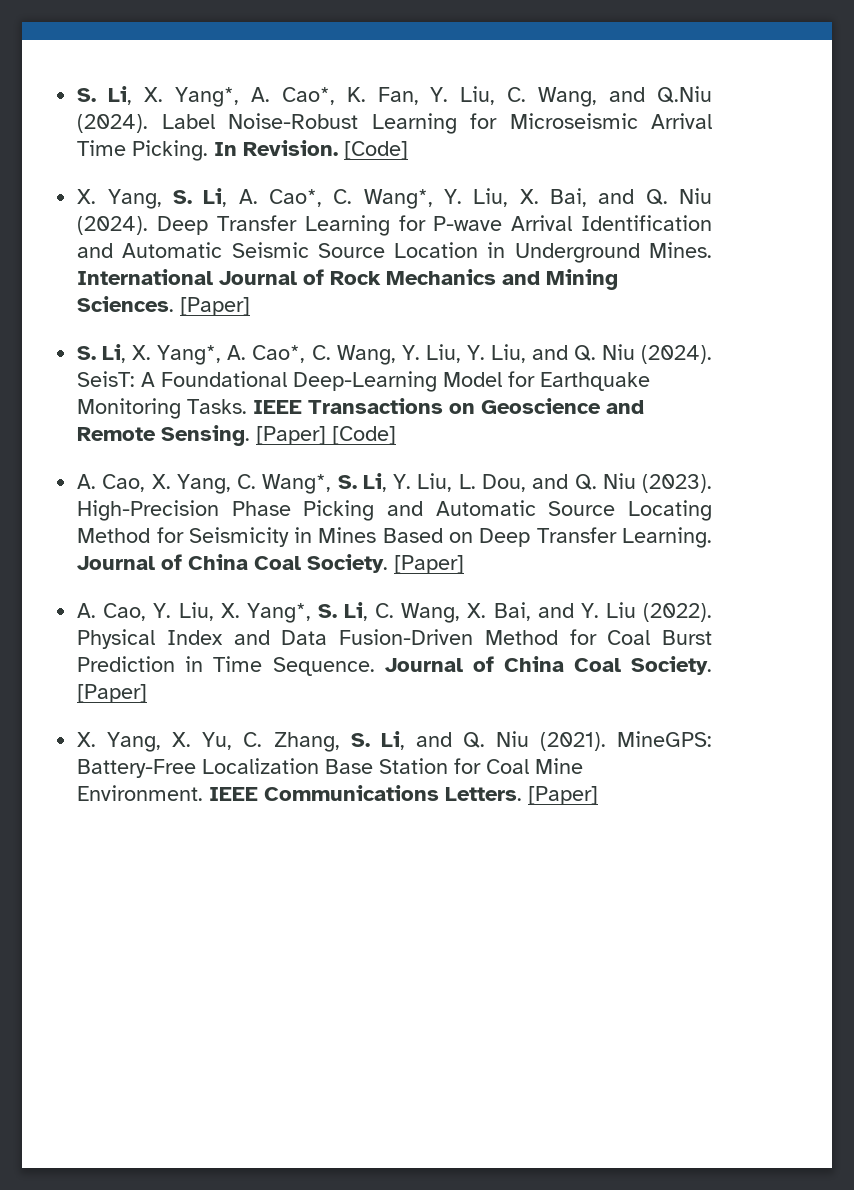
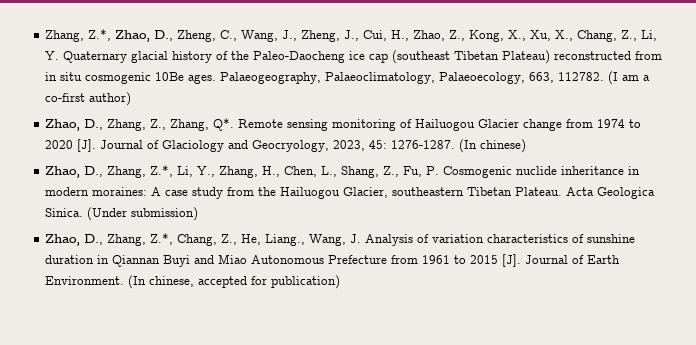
[77,86,712,107] [77,113,712,134] [77,140,409,161] [77,188,713,209] [77,215,712,236] [77,242,712,263] [77,269,619,290] [77,296,251,316] [77,344,712,365] [77,371,651,392] [77,398,645,419] [77,425,397,446] [77,473,712,494] [77,500,712,521] [77,527,713,548] [77,554,465,574] [77,602,713,623] [77,629,713,649] [77,656,713,676] [77,684,148,703] [77,731,712,752] [77,758,584,778] [77,785,599,805] S. Li, X. Yang*, A. Cao*, K. Fan, Y. Liu, C. Wang, and Q.Niu (2024). Label Noise-Robust Learning for Microseismic Arrival Time Picking. In Revision. [Code] // X. Yang, S. Li, A. Cao*, C. Wang*, Y. Liu, X. Bai, and Q. Niu (2024). Deep Transfer Learning for P-wave Arrival Identification and Automatic Seismic Source Location in Underground Mines. International Journal of Rock Mechanics and Mining Sciences. [Paper] // S. Li, X. Yang*, A. Cao*, C. Wang, Y. Liu, Y. Liu, and Q. Niu (2024). SeisT: A Foundational Deep-Learning Model for Earthquake Monitoring Tasks. IEEE Transactions on Geoscience and Remote Sensing. [Paper] [Code] // A. Cao, X. Yang, C. Wang*, S. Li, Y. Liu, L. Dou, and Q. Niu (2023). High-Precision Phase Picking and Automatic Source Locating Method for Seismicity in Mines Based on Deep Transfer Learning. Journal of China Coal Society. [Paper] // A. Cao, Y. Liu, X. Yang*, S. Li, C. Wang, X. Bai, and Y. Liu (2022). Physical Index and Data Fusion-Driven Method for Coal Burst Prediction in Time Sequence. Journal of China Coal Society. [Paper] // X. Yang, X. Yu, C. Zhang, S. Li, and Q. Niu (2021). MineGPS: Battery-Free Localization Base Station for Coal Mine Environment. IEEE Communications Letters. [Paper] -> [45,29,658,42] [45,50,663,64] [45,71,651,85] [45,92,132,106] [45,118,642,131] [45,139,527,153] [45,165,641,178] [45,187,656,199] [45,207,199,221] [45,233,636,246] [45,254,621,267] [45,275,341,289] Zhang, Z.*, Zhao, D., Zheng, C., Wang, J., Zheng, J., Cui, H., Zhao, Z., Kong, X., Xu, X., Chang, Z., Li, Y. Quaternary glacial history of the Paleo-Daocheng ice cap (southeast Tibetan Plateau) reconstructed from in situ cosmogenic 10Be ages. Palaeogeography, Palaeoclimatology, Palaeoecology, 663, 112782. (I am a co-first author) // Zhao, D., Zhang, Z., Zhang, Q*. Remote sensing monitoring of Hailuogou Glacier change from 1974 to 2020 [J]. Journal of Glaciology and Geocryology, 2023, 45: 1276-1287. (In chinese) // Zhao, D., Zhang, Z.*, Li, Y., Zhang, H., Chen, L., Shang, Z., Fu, P. Cosmogenic nuclide inheritance in modern moraines: A case study from the Hailuogou Glacier, southeastern Tibetan Plateau. Acta Geologica Sinica. (Under submission) // Zhao, D., Zhang, Z.*, Chang, Z., He, Liang., Wang, J. Analysis of variation characteristics of sunshine duration in Qiannan Buyi and Miao Autonomous Prefecture from 1961 to 2015 [J]. Journal of Earth Environment. (In chinese, accepted for publication)

